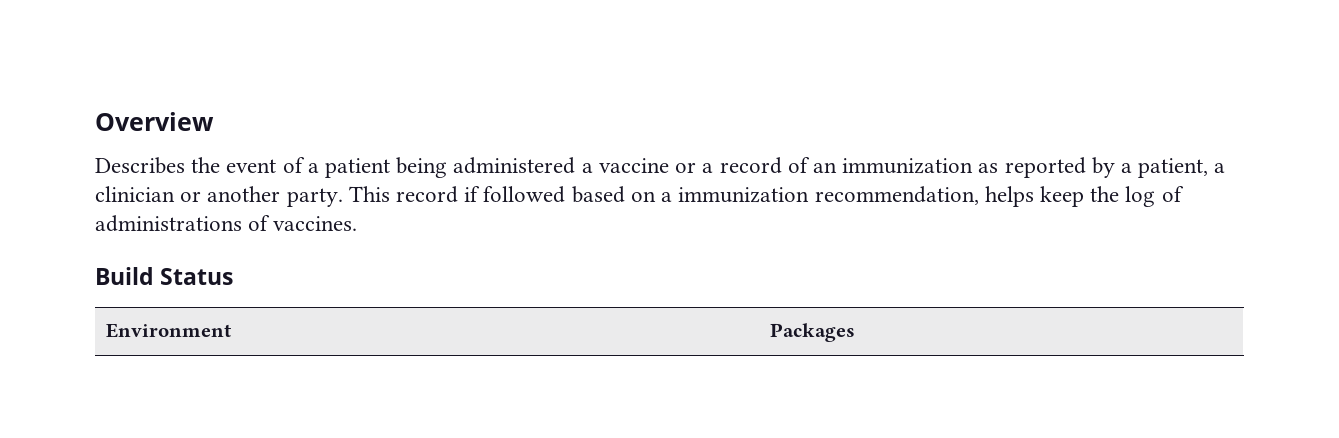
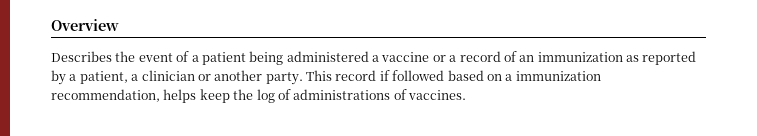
[95,267,234,285] [105,323,231,338] [769,323,855,342] // Build Status // Environment | Packages -> (466, 95) none

